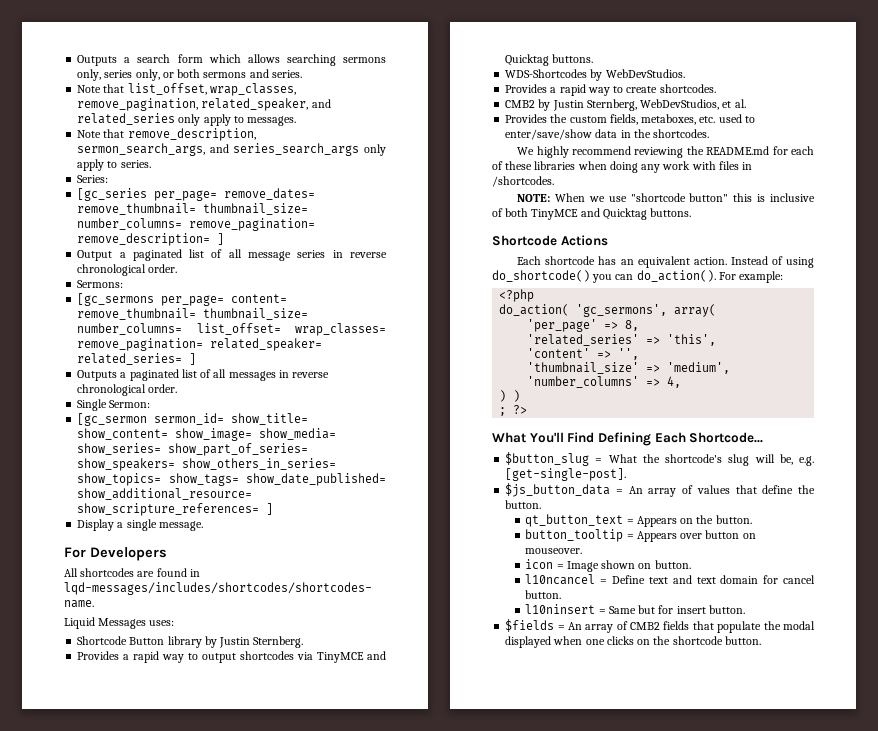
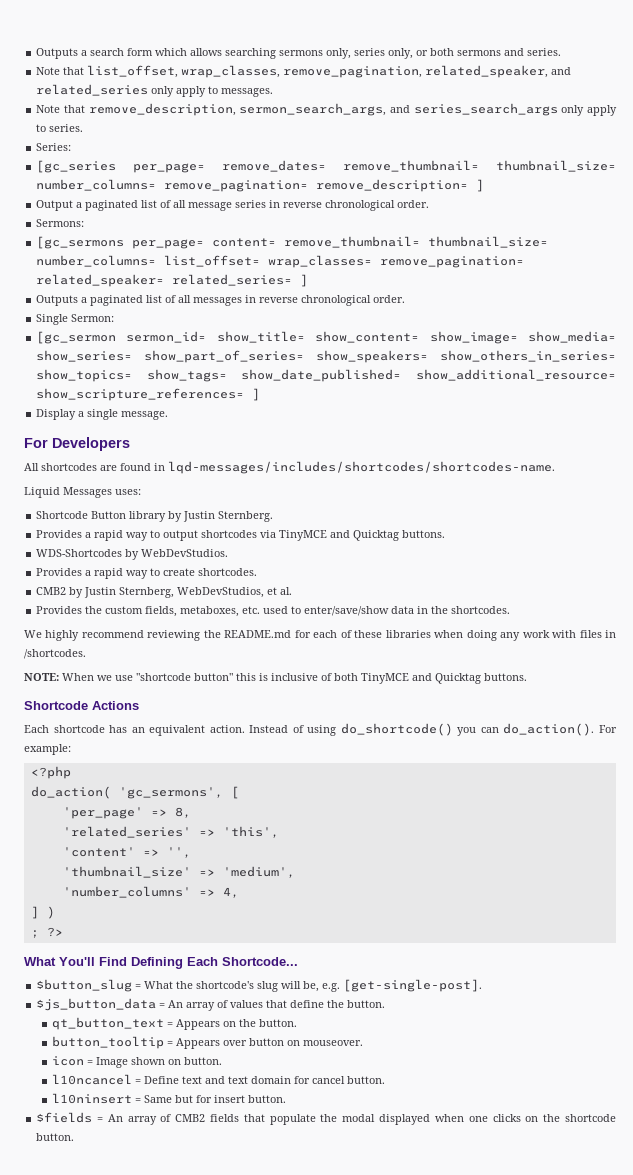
[674,304,717,317] array( -> [230,786,239,799] [
[499,390,507,402] ) -> [30,906,39,919] ]

